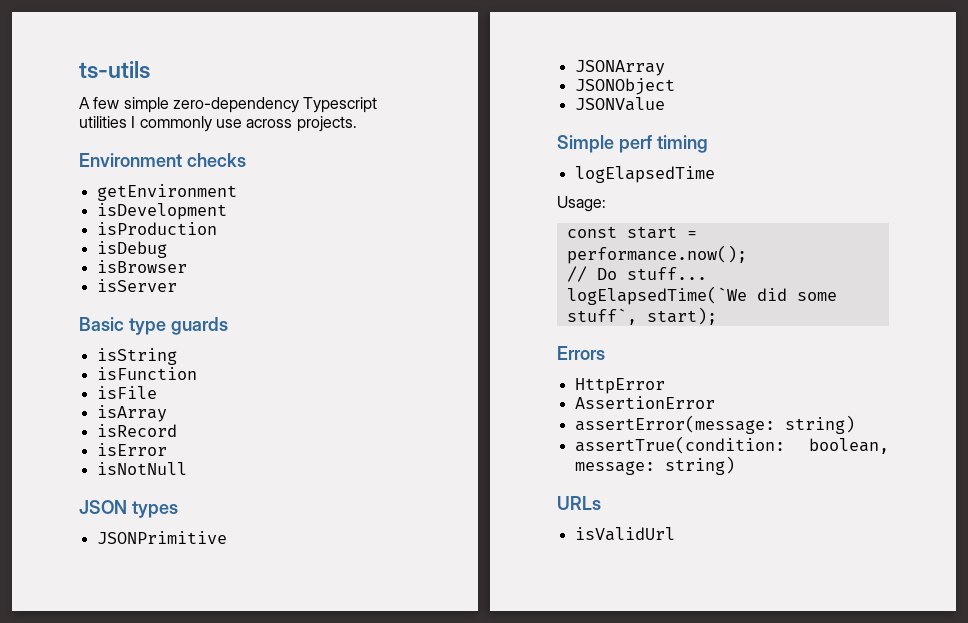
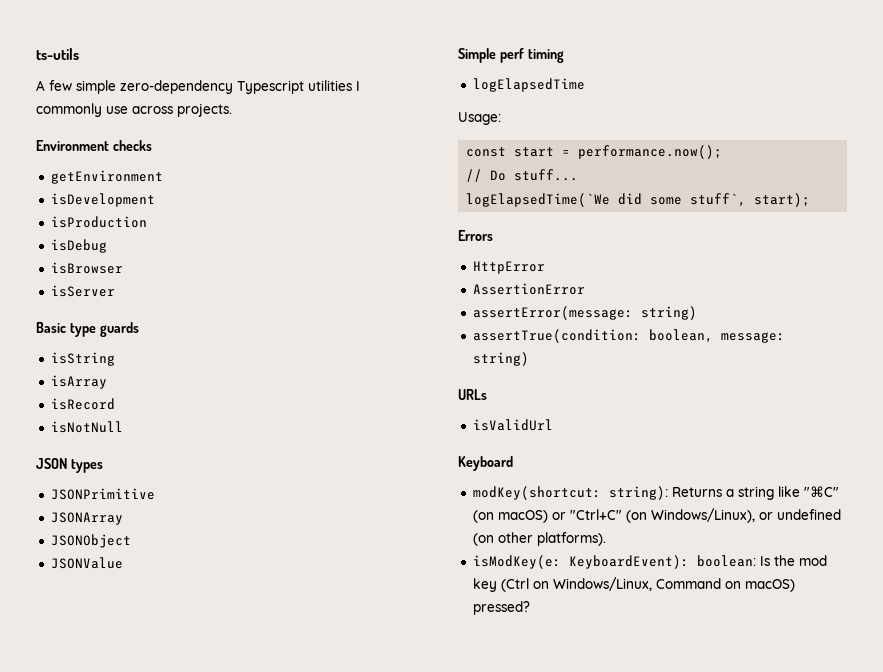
[96,367,197,380] [96,386,157,399] // isFunction // isFile -> (115, 359) none
[96,443,167,456] // isError -> (115, 404) none
(675, 534) none -> [458,456,513,471] [472,486,839,500] [472,508,841,523] [472,532,606,546] [472,555,827,569] [472,577,795,592] [472,601,530,615] // Keyboard // modKey(shortcut: string): Returns a string like "⌘C" (on macOS) or "Ctrl+C" (on Windows/Linux), or undefined (on other platforms). // isModKey(e: KeyboardEvent): boolean: Is the mod key (Ctrl on Windows/Linux, Command on macOS) pressed?

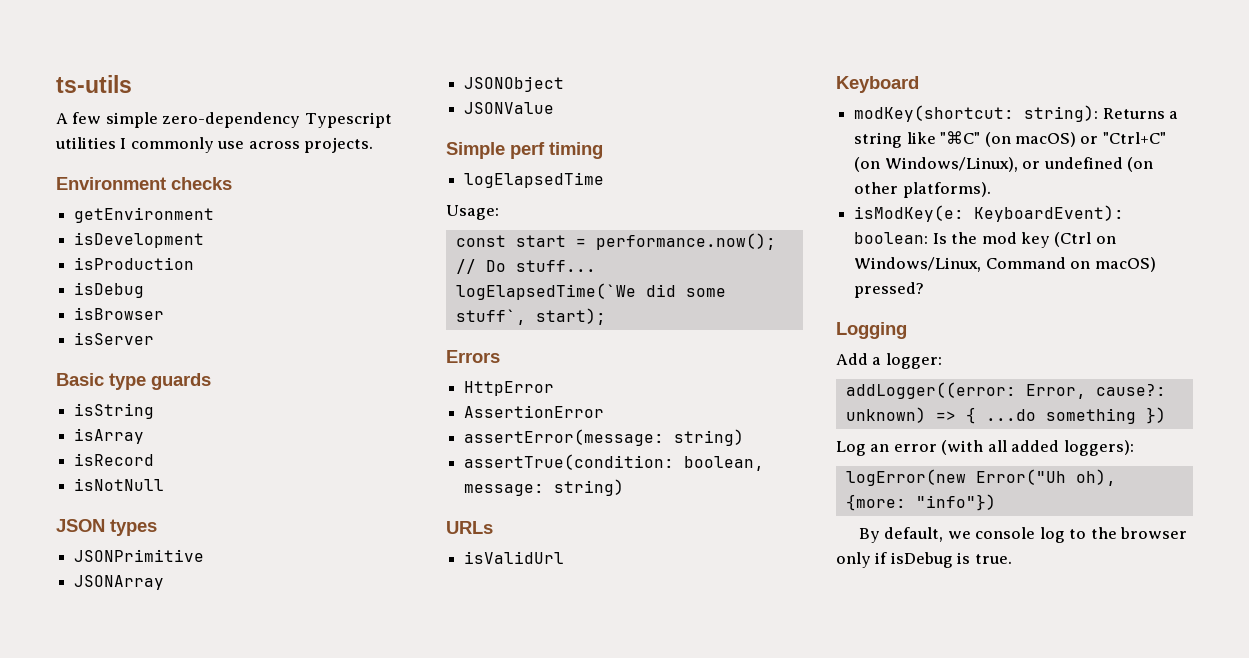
(530, 608) none -> [836,322,907,339] [836,353,942,369] [845,382,1166,399] [845,407,1166,424] [836,440,1134,456] [845,469,1116,486] [845,494,996,511] [859,527,1188,543] [836,552,1012,568] // Logging // Add a logger: // addLogger((error: Error, cause?: unknown) => { ...do something }) // Log an error (with all added loggers): // logError(new Error("Uh oh), {more: "info"}) // By default, we console log to the browser only if isDebug is true.

